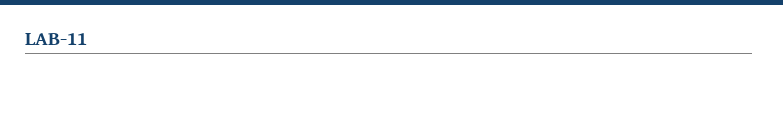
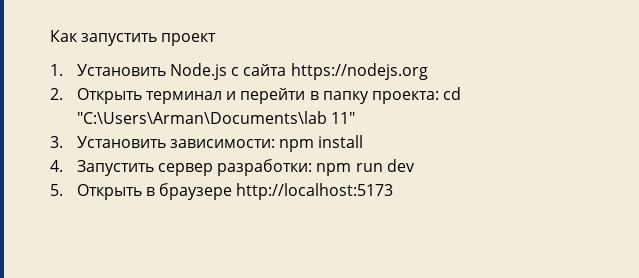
[25,33,87,45] LAB-11 -> [50,30,217,46] [50,63,428,80] [50,87,462,104] [76,111,355,124] [50,135,364,152] [50,159,415,176] [50,183,394,200] Как запустить проект // 1. Установить Node.js с сайта https://nodejs.org // 2. Открыть терминал и перейти в папку проекта: cd "C:\Users\Arman\Documents\lab 11" // 3. Установить зависимости: npm install // 4. Запустить сервер разработки: npm run dev // 5. Открыть в браузере http://localhost:5173

